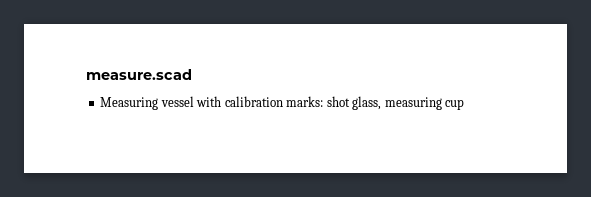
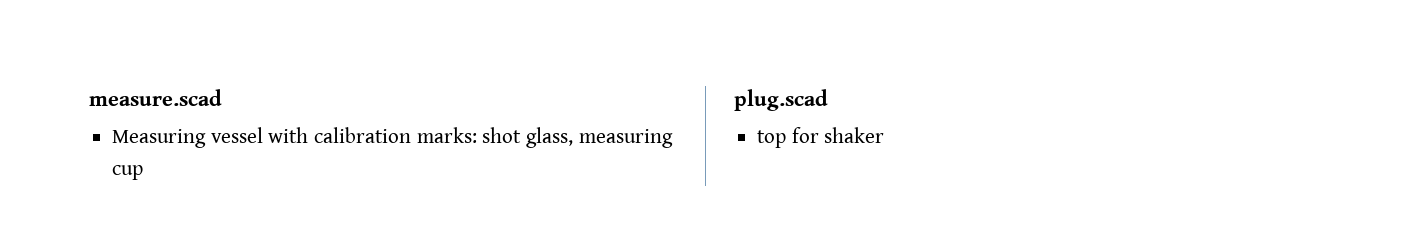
(465, 104) none -> [734,89,828,111] [757,127,885,148] // plug.scad // top for shaker

